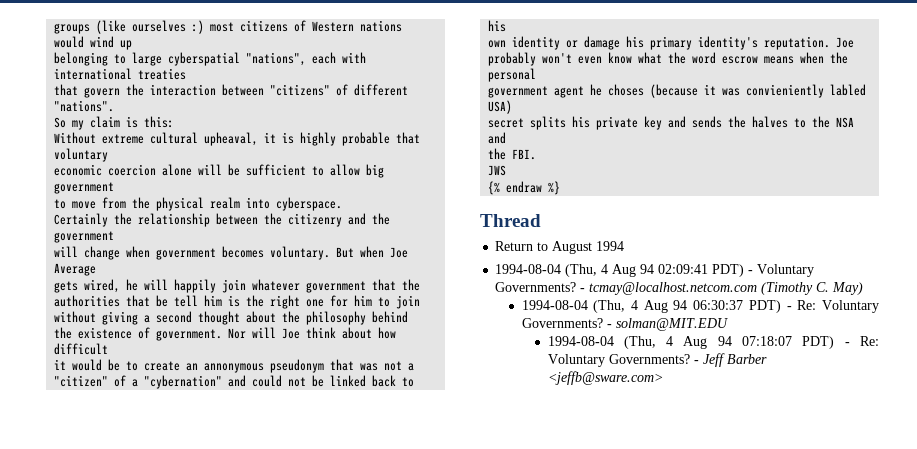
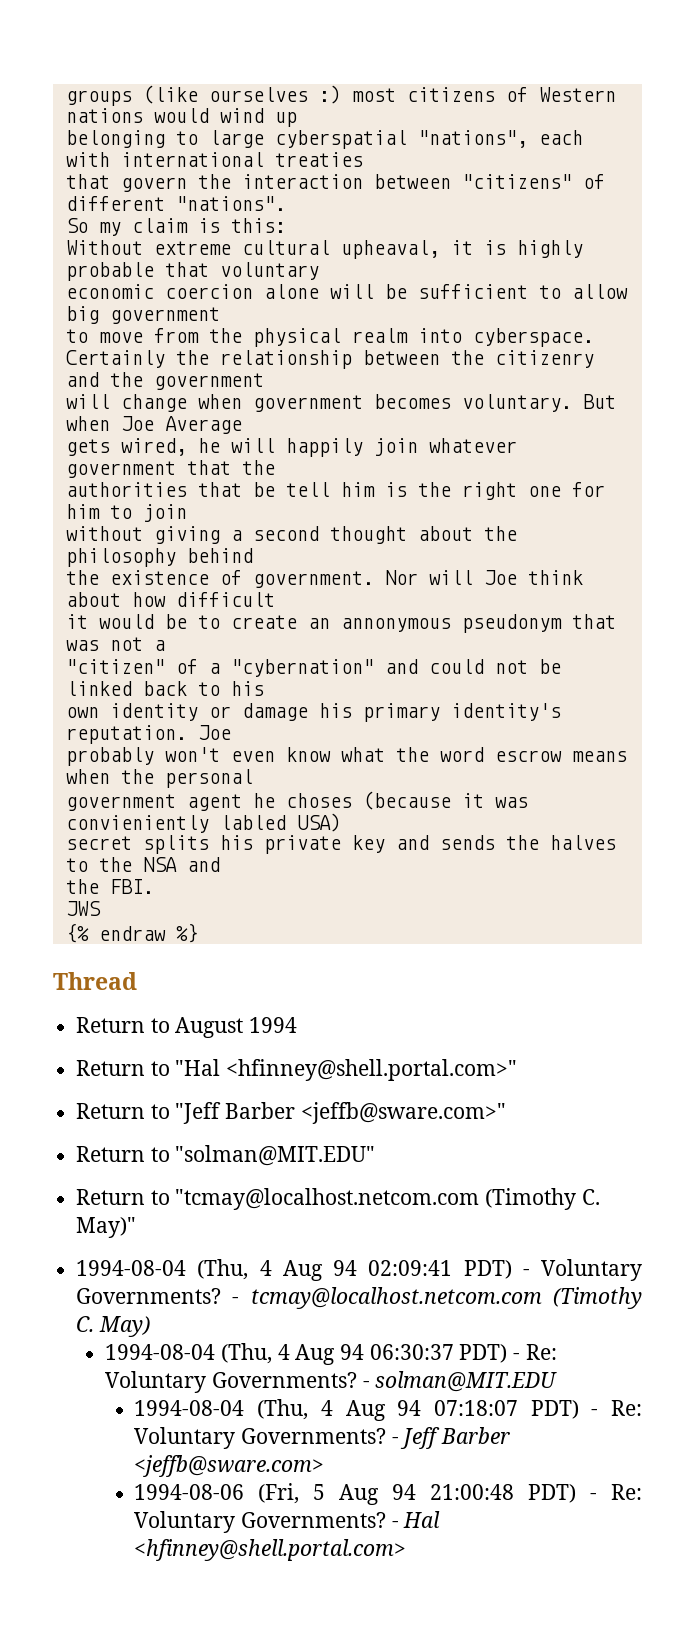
(625, 246) none -> [76,1059,518,1081] [76,1102,506,1124] [76,1145,376,1166] [76,1188,600,1210] [76,1217,137,1238] // Return to "Hal <hfinney@shell.portal.com>" // Return to "Jeff Barber <jeffb@sware.com>" // Return to "solman@MIT.EDU" // Return to "tcmay@localhost.netcom.com (Timothy C. May)"
(663, 378) none -> [134,1483,642,1505] [134,1511,441,1533] [134,1539,407,1561] // 1994-08-06 (Fri, 5 Aug 94 21:00:48 PDT) - Re: Voluntary Governments? - Hal <hfinney@shell.portal.com>

